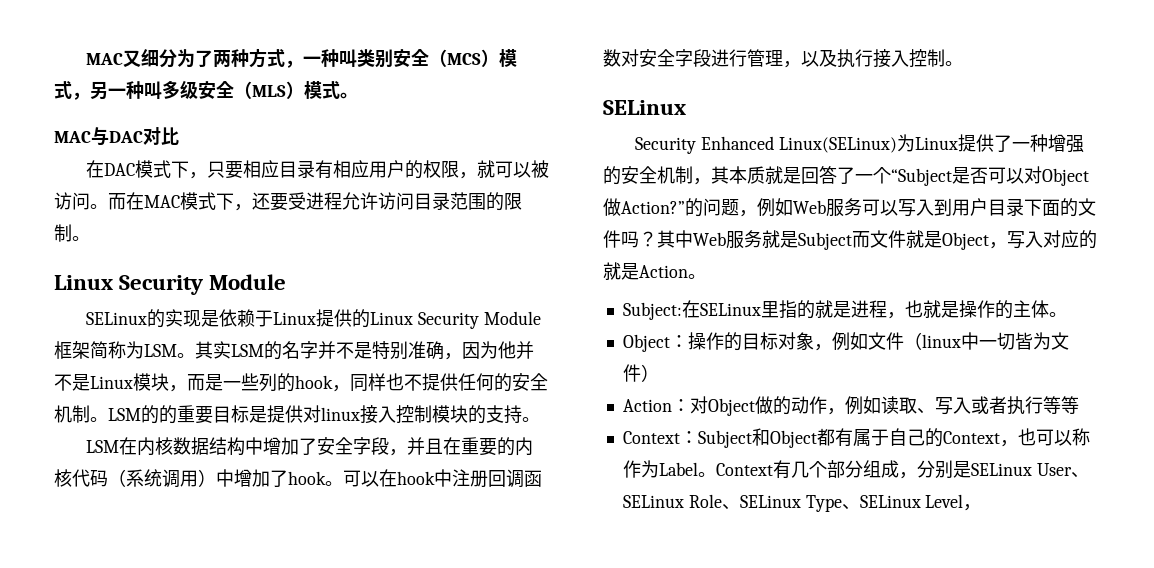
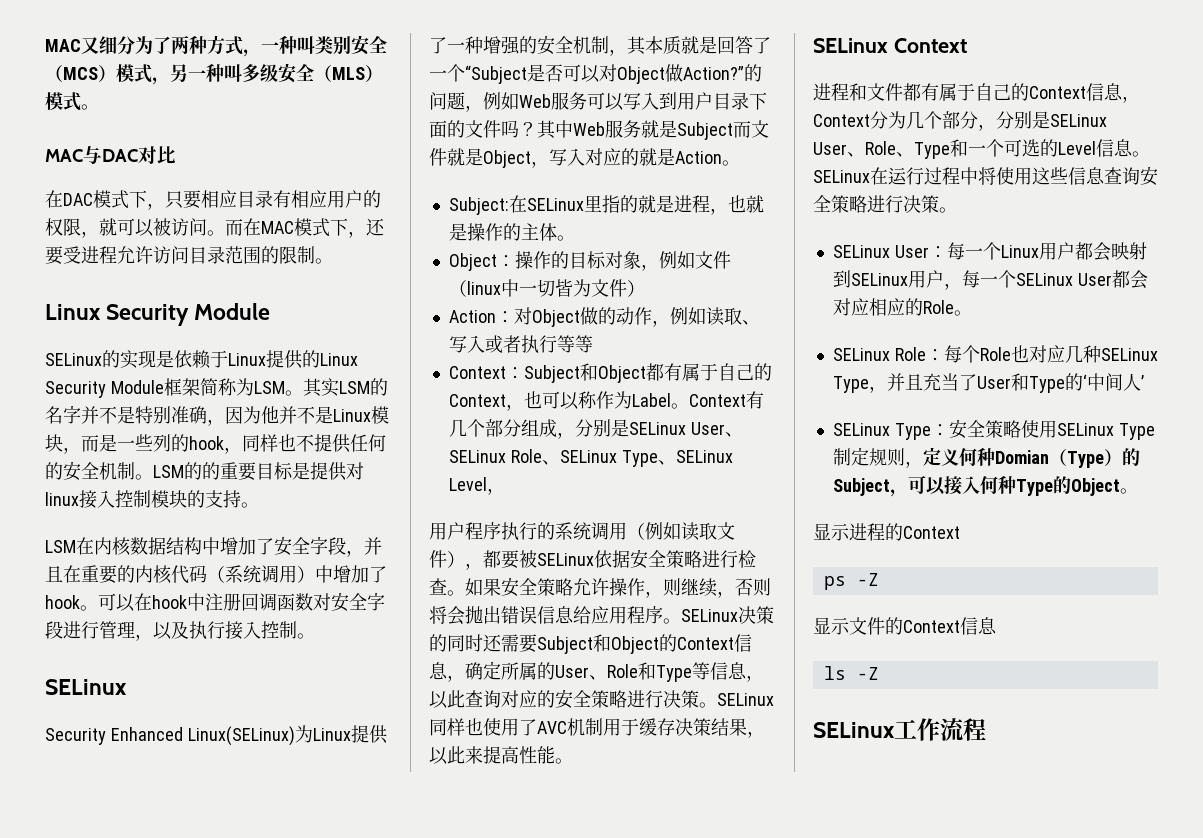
(982, 507) none -> [429,522,735,541] [429,549,756,570] [429,577,771,598] [429,606,774,625] [429,634,752,654] [429,661,764,682] [429,689,774,709] [429,718,765,738] [429,746,573,765] [813,38,967,53] [813,83,1140,103] [813,111,1107,131] [813,139,1150,159] [813,166,1158,186] [813,195,957,213] [832,242,1147,261] [832,270,1148,290] [832,298,972,316] [832,345,1158,363] [832,373,1144,393] [832,419,1155,440] [832,447,1140,468] [832,475,1138,497] [813,523,960,541] [823,573,879,590] [813,617,997,635] [823,666,879,680] [813,718,986,741] // 用户程序执行的系统调用（例如读取文件），都要被SELinux依据安全策略进行检查。如果安全策略允许操作，则继续，否则将会抛出错误信息给应用程序。SELinux决策的同时还需要Subject和Object的Context信息，确定所属的User、Role和Type等信息，以此查询对应的安全策略进行决策。SELinux同样也使用了AVC机制用于缓存决策结果，以此来提高性能。 // SELinux Context // 进程和文件都有属于自己的Context信息，Context分为几个部分，分别是SELinux User、Role、Type和一个可选的Level信息。SELinux在运行过程中将使用这些信息查询安全策略进行决策。 // SELinux User：每一个Linux用户都会映射到SELinux用户，每一个SELinux User都会对应相应的Role。 // SELinux Role：每个Role也对应几种SELinux Type，并且充当了User和Type的‘中间人’ // SELinux Type：安全策略使用SELinux Type制定规则，定义何种Domian（Type）的Subject，可以接入何种Type的Object。 // 显示进程的Context // ps -Z // 显示文件的Context信息 // ls -Z // SELinux工作流程

